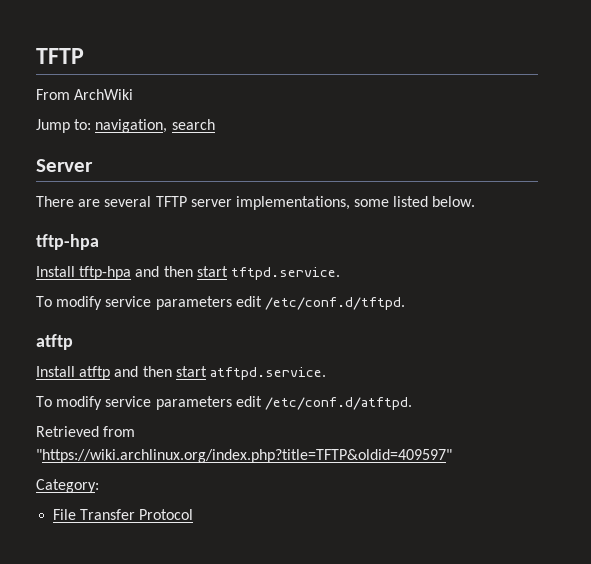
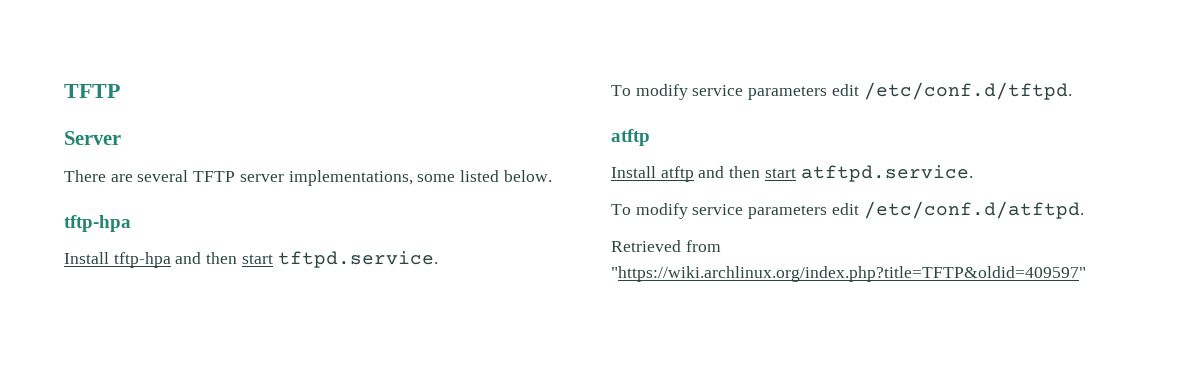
[36,48,84,64] [36,89,134,100] [36,119,215,133] TFTP // From ArchWiki // Jump to: navigation, search -> [64,84,120,98] TFTP
[36,479,99,493] [53,509,194,520] // Category: // File Transfer Protocol -> (1086, 274) none

